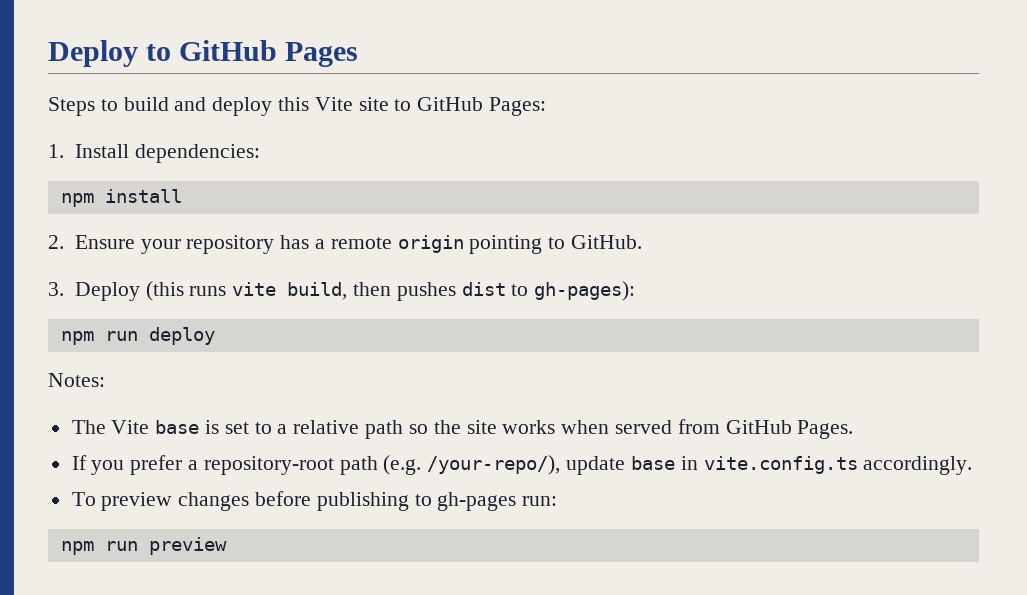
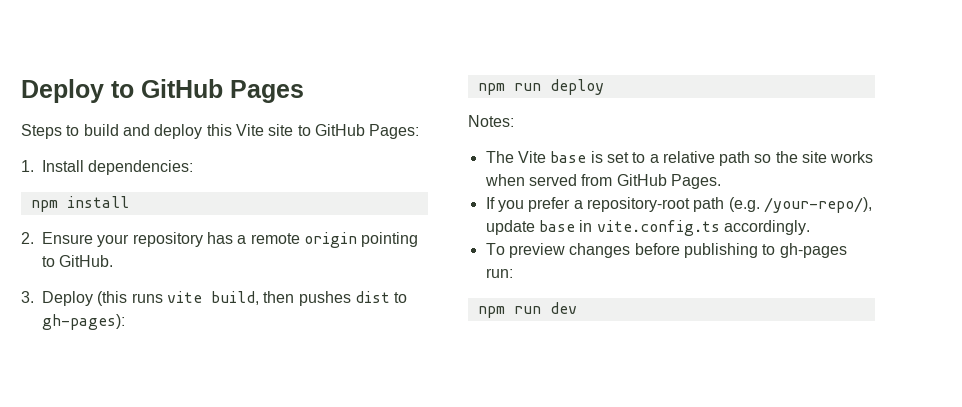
[148,537,227,555] preview -> [549,302,577,314] dev

